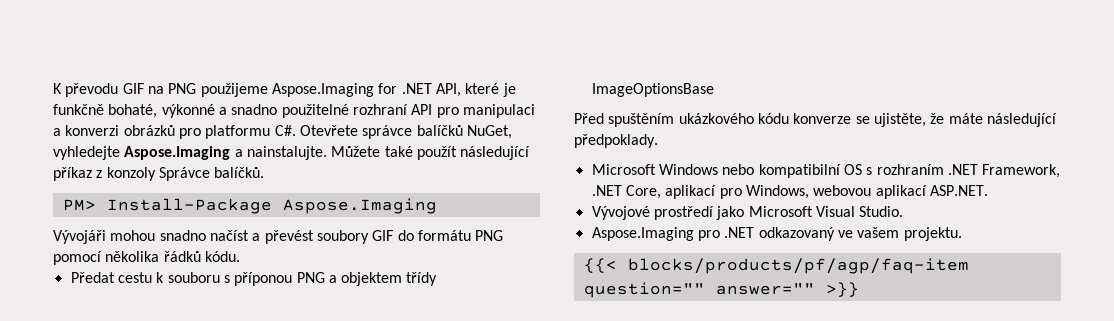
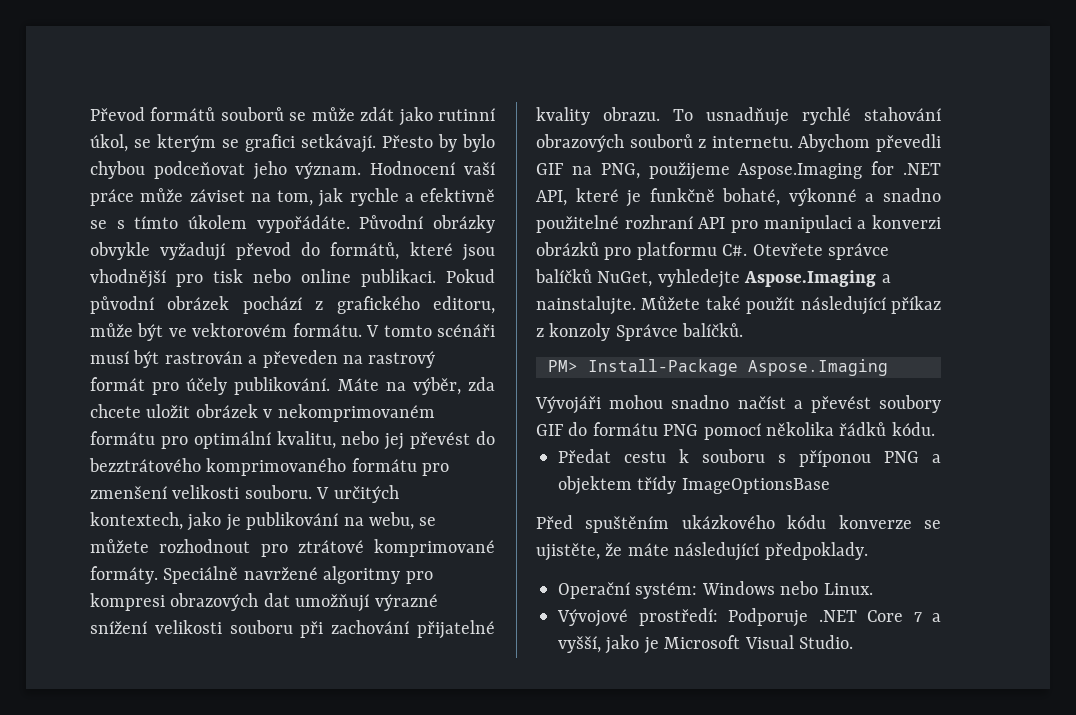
[53,83,119,97] K převodu -> [90,107,495,126] [90,134,495,153] [90,161,496,180] [90,188,495,207] [90,215,495,233] [90,242,495,261] [90,269,495,288] [90,296,495,314] [90,323,495,341] [90,350,436,368] [90,377,496,395] [90,404,435,422] [90,431,495,450] [89,458,450,476] [90,485,399,503] [90,512,437,531] [90,539,495,557] [90,566,433,584] [90,593,438,612] [90,620,496,639] [536,107,941,126] [536,134,941,152] Převod formátů souborů se může zdát jako rutinní úkol, se kterým se grafici setkávají. Přesto by bylo chybou podceňovat jeho význam. Hodnocení vaší práce může záviset na tom, jak rychle a efektivně se s tímto úkolem vypořádáte. Původní obrázky obvykle vyžadují převod do formátů, které jsou vhodnější pro tisk nebo online publikaci. Pokud původní obrázek pochází z grafického editoru, může být ve vektorovém formátu. V tomto scénáři musí být rastrován a převeden na rastrový formát pro účely publikování. Máte na výběr, zda chcete uložit obrázek v nekomprimovaném formátu pro optimální kvalitu, nebo jej převést do bezztrátového komprimovaného formátu pro zmenšení velikosti souboru. V určitých kontextech, jako je publikování na webu, se můžete rozhodnout pro ztrátové komprimované formáty. Speciálně navržené algoritmy pro kompresi obrazových dat umožňují výrazné snížení velikosti souboru při zachování přijatelné kvality obrazu. To usnadňuje rychlé stahování obrazových souborů z internetu. Abychom převedli
[168,83,197,94] PNG -> [600,163,640,179] PNG,
[591,164,1061,178] [591,185,988,199] [591,206,904,220] [591,227,962,241] [583,258,969,274] [583,282,859,298] Microsoft Windows nebo kompatibilní OS s rozhraním .NET Framework, .NET Core, aplikací pro Windows, webovou aplikací ASP.NET. // Vývojové prostředí jako Microsoft Visual Studio. // Aspose.Imaging pro .NET odkazovaný ve vašem projektu. // {{< blocks/products/pf/agp/faq-item question="" answer="" >}} -> [558,581,873,599] [557,608,941,627] [558,635,853,654] Operační systém: Windows nebo Linux. // Vývojové prostředí: Podporuje .NET Core 7 a vyšší, jako je Microsoft Visual Studio.

